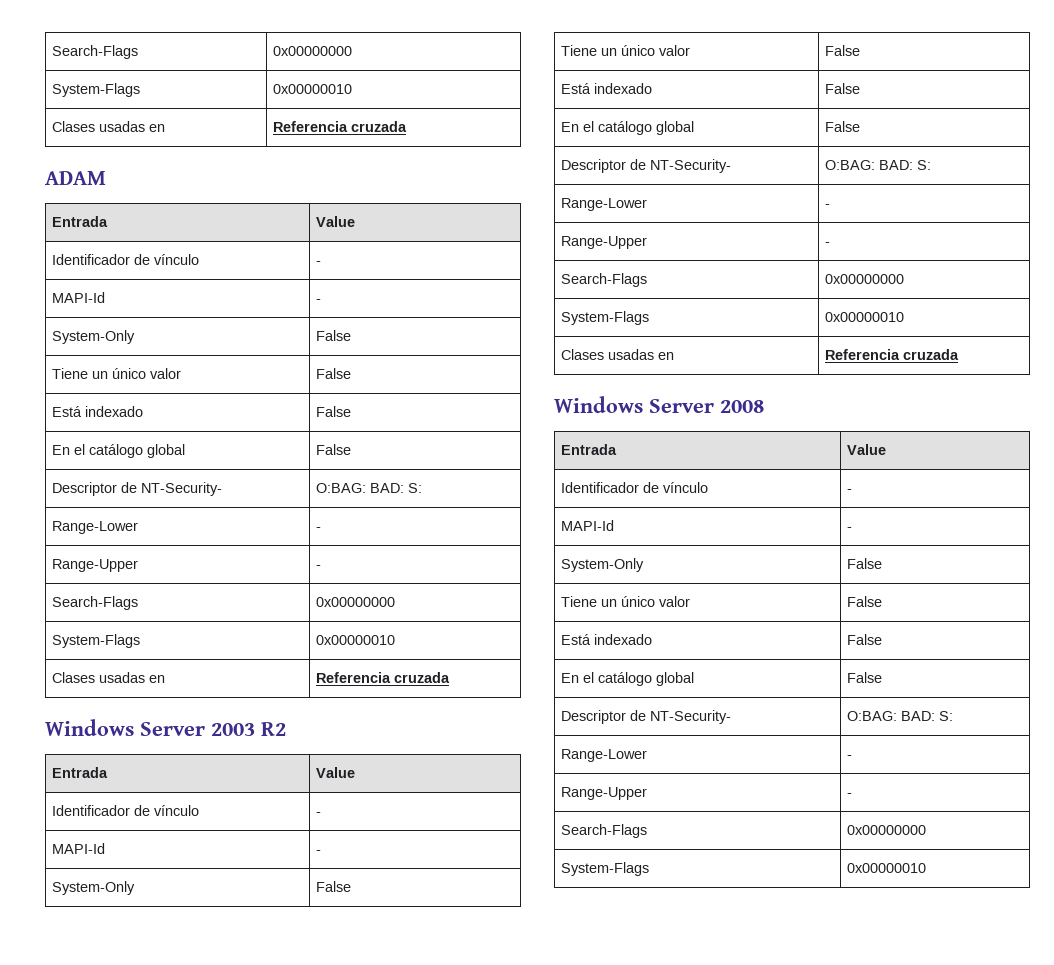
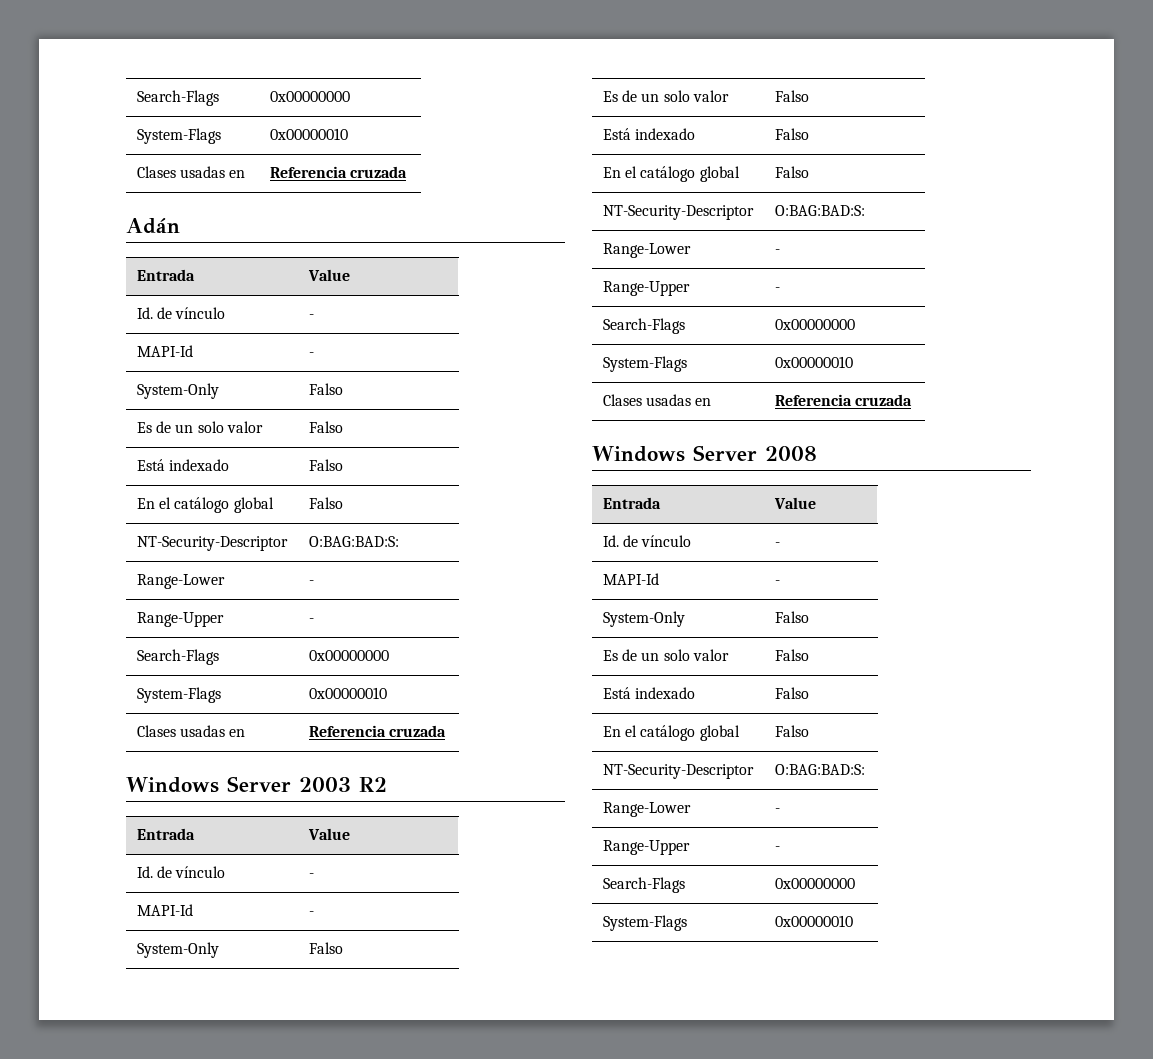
[52,45,139,59] [273,46,353,56] [52,83,141,97] [273,84,353,94] [52,121,166,132] [273,121,408,132] [45,171,106,185] [52,216,109,227] [316,216,356,227] [52,254,200,265] [316,261,322,265] [52,292,106,303] [316,299,322,303] [52,330,136,344] [316,330,352,341] [52,368,182,379] [316,368,352,379] [52,406,144,417] [316,406,352,417] [52,444,186,458] [316,444,352,455] [52,482,223,496] [316,483,423,493] Search-Flags | 0x00000000 // System-Flags | 0x00000010 // Clases usadas en | Referencia cruzada // ADAM // Entrada | Value // Identificador de vínculo | - // MAPI-Id | - // System-Only | False // Tiene un único valor | False // Está indexado | False // En el catálogo global | False // Descriptor de NT-Security- | O:BAG: BAD: S: -> [136,90,219,106] [269,91,350,102] [136,128,221,144] [269,128,348,140] [136,166,246,178] [269,166,408,178] [126,218,180,234] [136,269,195,281] [307,269,350,281] [136,307,226,319] [308,314,314,319] [136,345,193,357] [308,352,314,357] [136,383,219,399] [308,383,343,395] [136,421,264,433] [308,421,343,433] [136,459,230,471] [308,459,343,471] [136,497,274,513] [308,497,343,509] [136,536,288,551] [308,536,399,547] Search-Flags | 0x00000000 // System-Flags | 0x00000010 // Clases usadas en | Referencia cruzada // Adán // Entrada | Value // Id. de vínculo | - // MAPI-Id | - // System-Only | Falso // Es de un solo valor | Falso // Está indexado | Falso // En el catálogo global | Falso // NT-Security-Descriptor | O:BAG:BAD:S:
[52,805,200,816] [316,812,322,816] [52,843,106,854] [316,850,322,854] [52,881,136,895] [316,881,352,892] [561,45,691,56] [825,45,861,56] [561,83,653,94] [825,83,861,94] [561,121,695,135] [825,121,861,132] [561,159,732,173] [825,160,932,170] Identificador de vínculo | - // MAPI-Id | - // System-Only | False // Tiene un único valor | False // Está indexado | False // En el catálogo global | False // Descriptor de NT-Security- | O:BAG: BAD: S: -> [136,866,226,878] [308,873,314,878] [136,904,193,916] [308,911,314,916] [136,942,219,958] [308,942,343,954] [602,90,730,102] [774,90,809,102] [602,128,696,140] [774,128,809,140] [602,166,740,182] [774,166,809,178] [602,205,754,220] [774,205,865,216] Id. de vínculo | - // MAPI-Id | - // System-Only | Falso // Es de un solo valor | Falso // Está indexado | Falso // En el catálogo global | Falso // NT-Security-Descriptor | O:BAG:BAD:S:
[561,482,709,493] [847,489,853,493] [561,520,615,531] [847,527,853,531] [561,558,645,572] [847,558,883,569] [561,596,691,607] [847,596,883,607] [561,634,653,645] [847,634,883,645] [561,672,695,686] [847,672,883,683] [561,710,732,724] [847,711,954,721] Identificador de vínculo | - // MAPI-Id | - // System-Only | False // Tiene un único valor | False // Está indexado | False // En el catálogo global | False // Descriptor de NT-Security- | O:BAG: BAD: S: -> [602,535,692,547] [774,542,780,547] [602,573,659,585] [774,580,780,585] [602,611,685,627] [774,611,809,623] [602,649,730,661] [774,649,809,661] [602,687,696,699] [774,687,809,699] [602,725,740,741] [774,725,809,737] [602,764,754,779] [774,764,865,775] Id. de vínculo | - // MAPI-Id | - // System-Only | Falso // Es de un solo valor | Falso // Está indexado | Falso // En el catálogo global | Falso // NT-Security-Descriptor | O:BAG:BAD:S:

